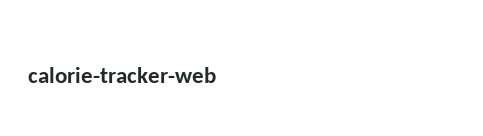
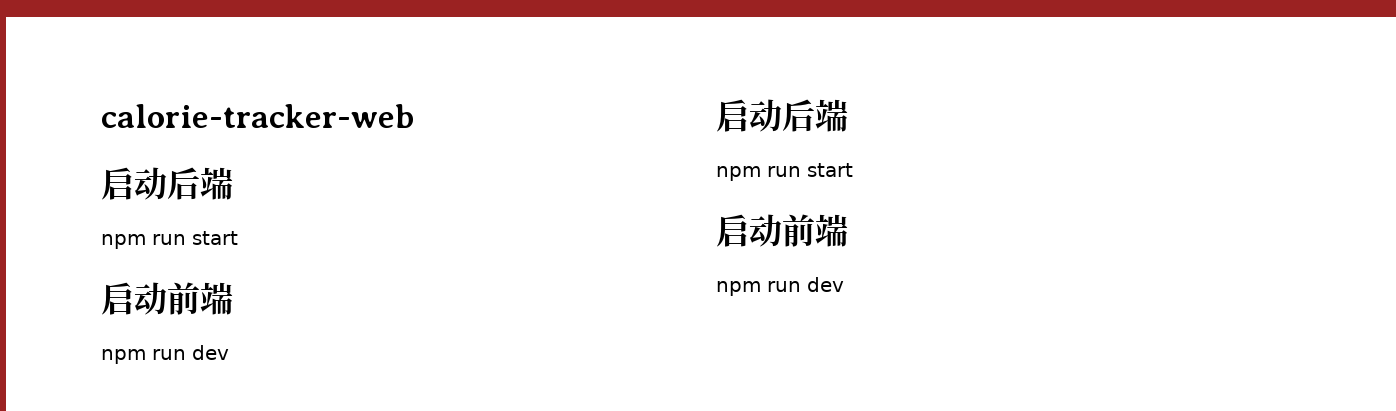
(216, 75) none -> [101,167,233,200] [101,231,238,249] [101,282,233,315] [101,345,229,364] [716,99,848,132] [716,163,853,181] [716,214,848,247] [716,277,844,296] // 启动后端 // npm run start // 启动前端 // npm run dev // 启动后端 // npm run start // 启动前端 // npm run dev

